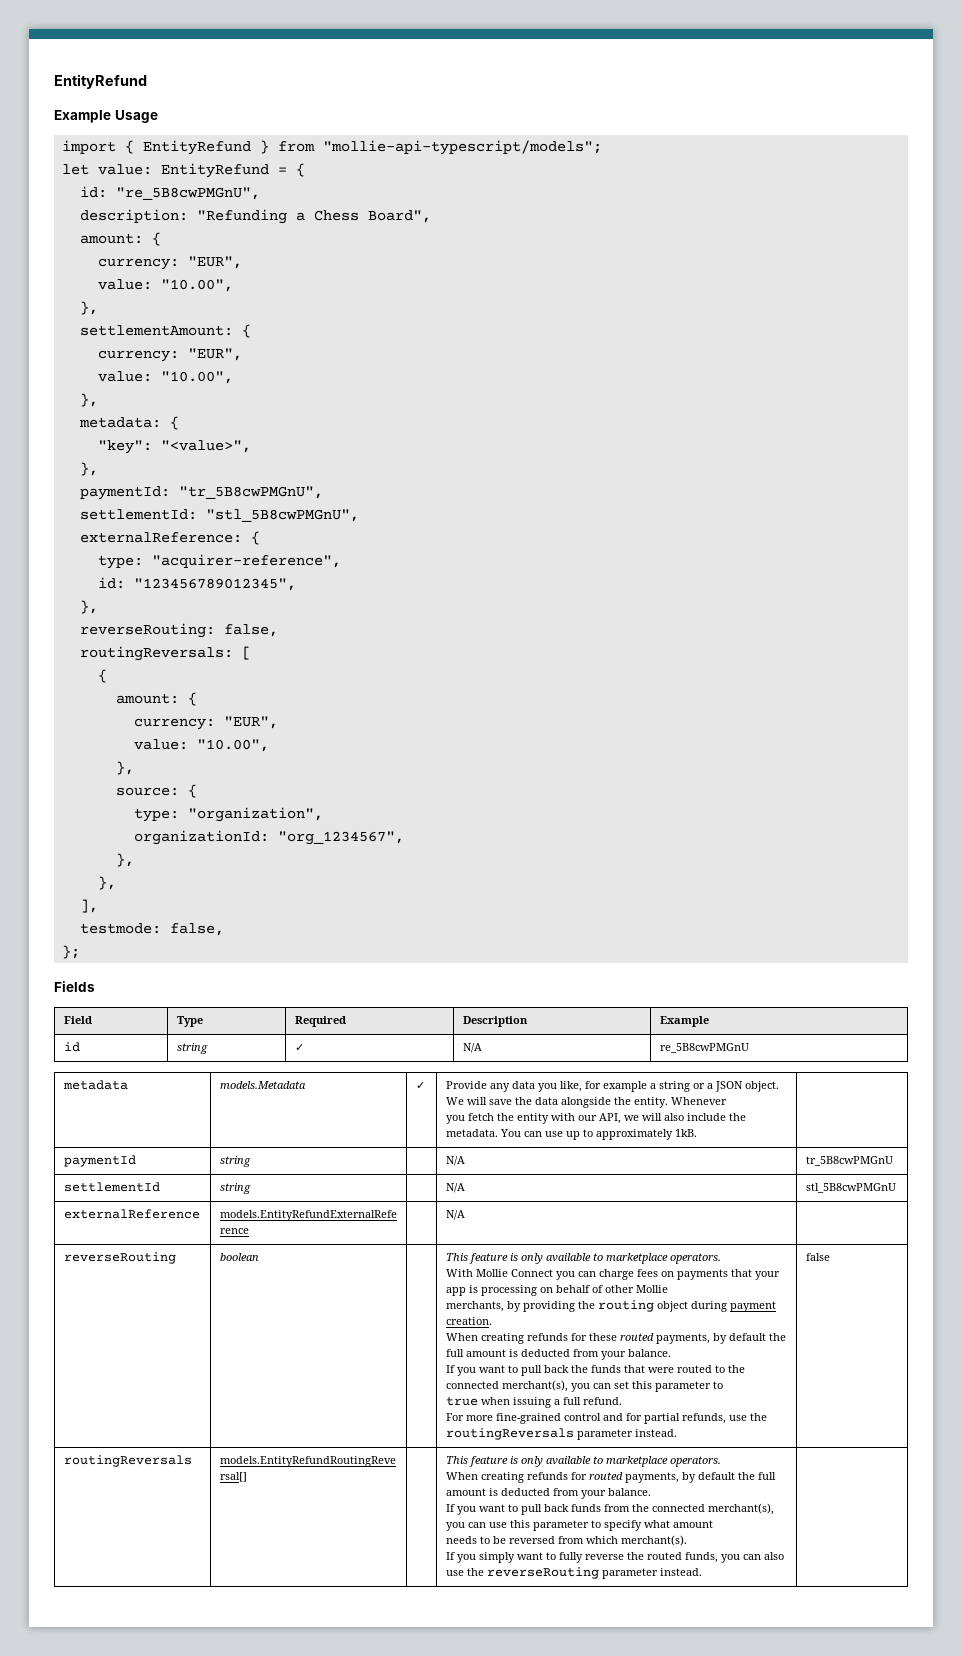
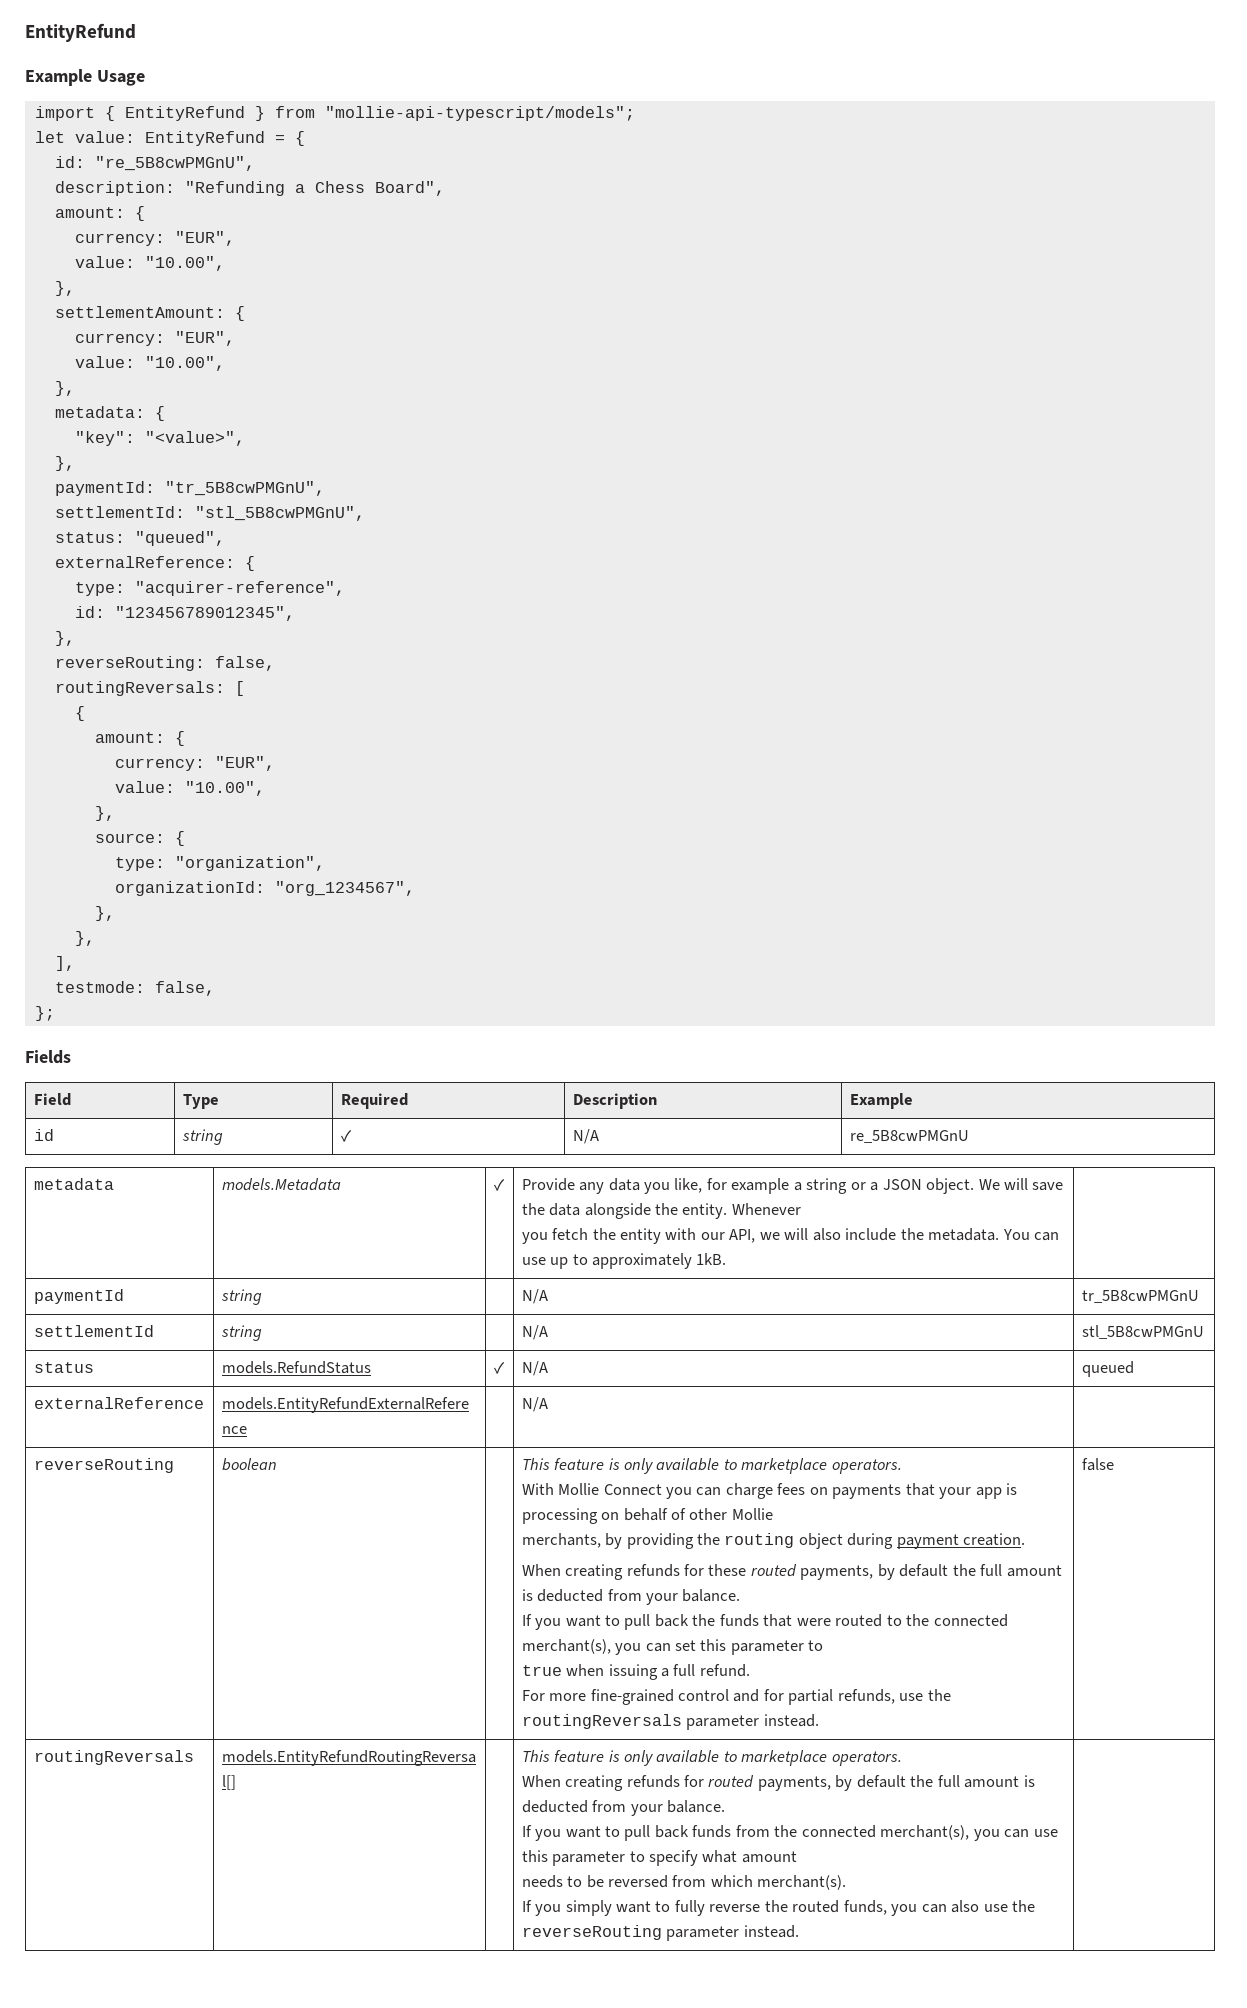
(359, 515) none -> [54,531,225,546] // status: "queued",
(896, 1188) none -> [33,1362,94,1373] [221,1361,371,1374] [493,1362,505,1374] [521,1361,548,1376] [1081,1361,1134,1377] // status | models.RefundStatus | ✓ | N/A | queued

